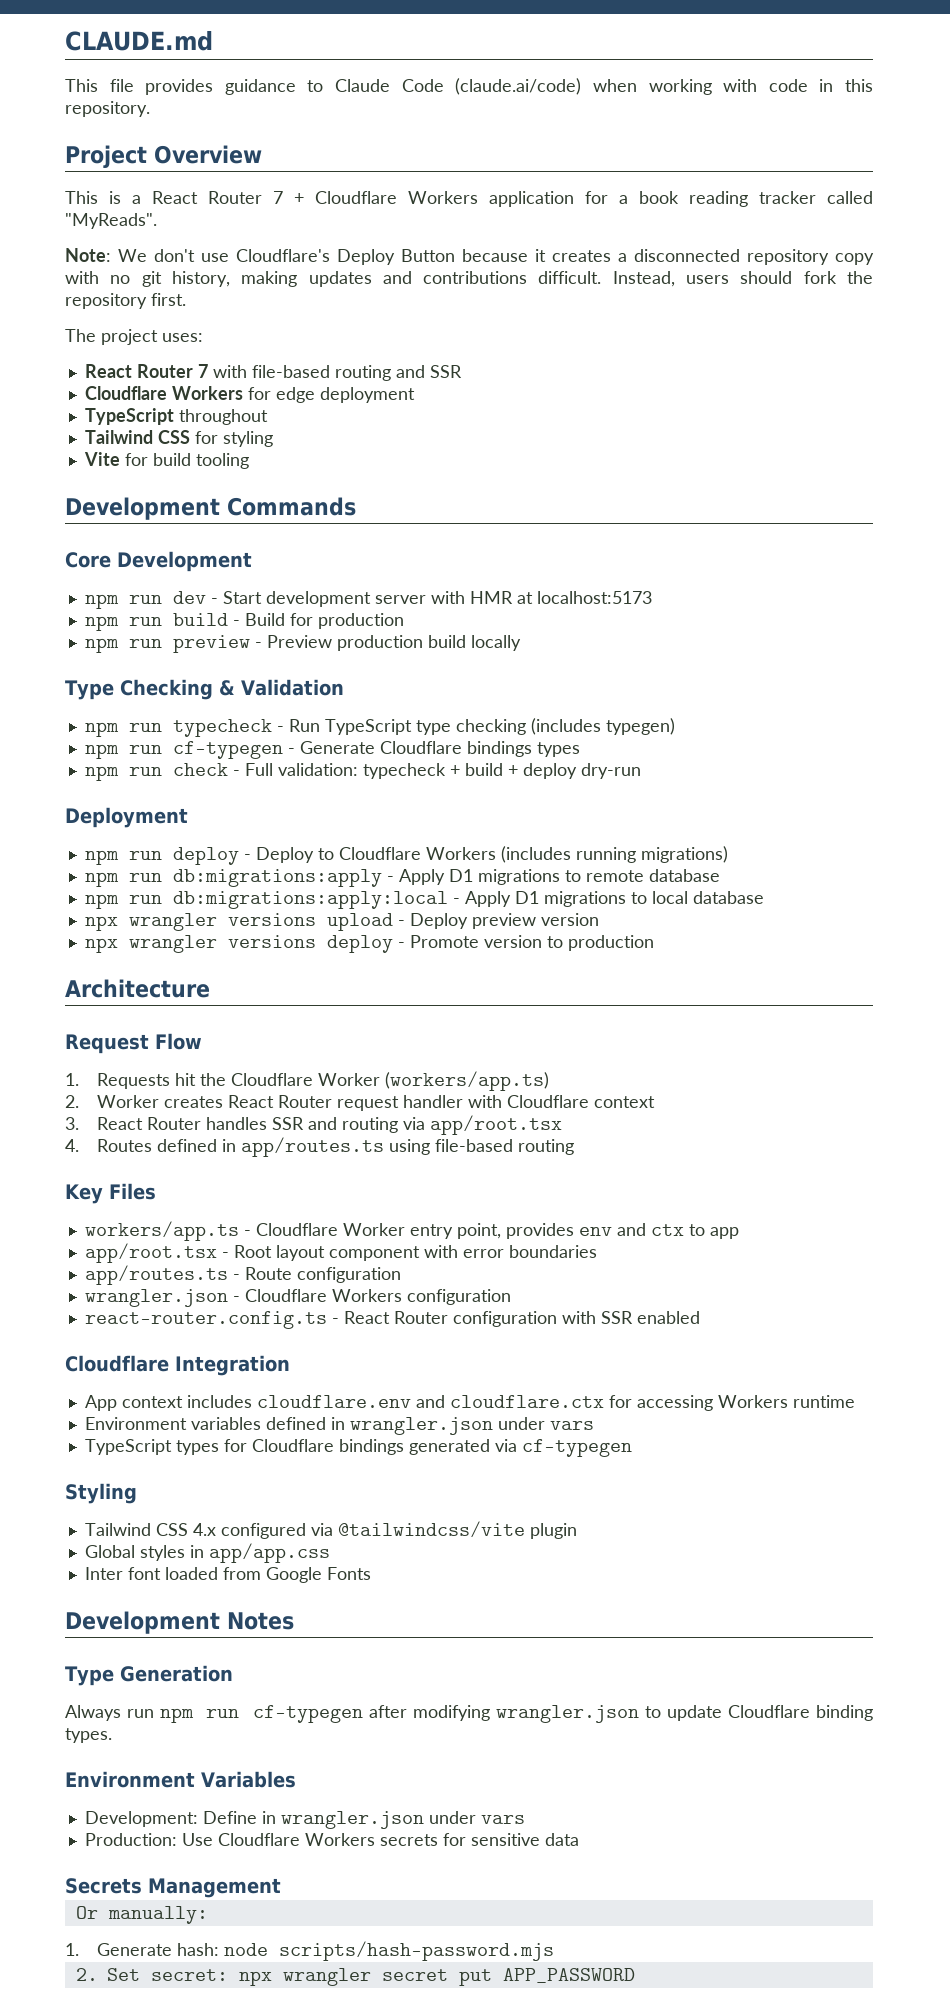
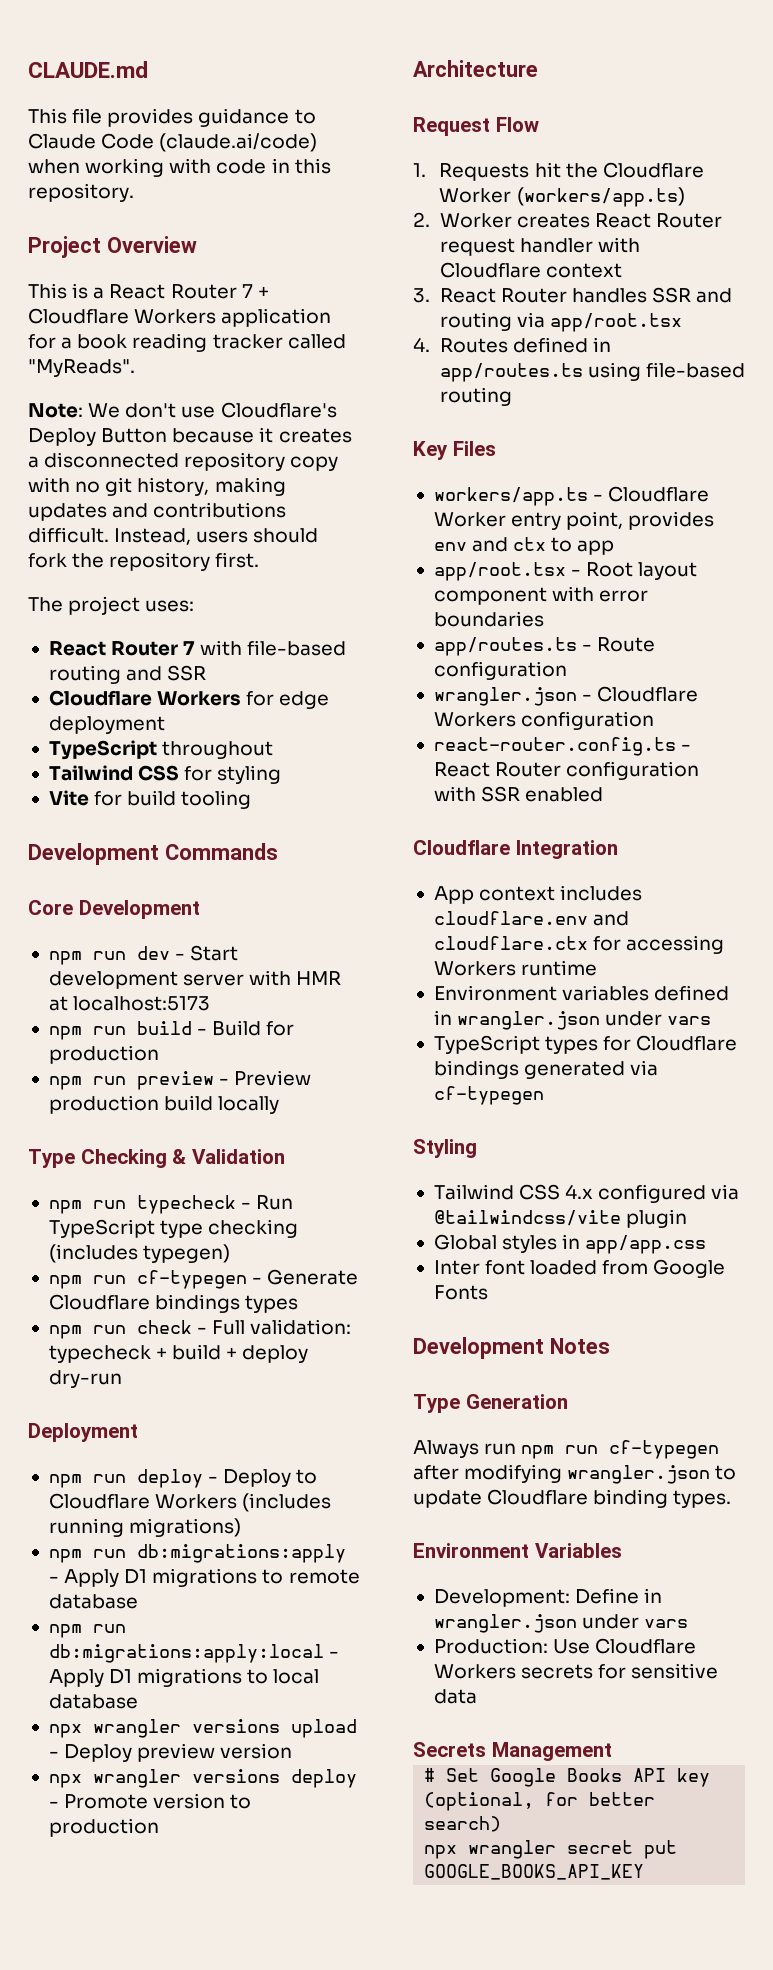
[75,1906,208,1924] [65,1941,554,1961] [75,1968,229,1981] Or manually: // 1. Generate hash: node scripts/hash-password.mjs // 2. Set secret: -> [424,1768,711,1787] [424,1792,656,1811] [424,1816,502,1832] # Set Google Books API key (optional, for better search) //
[503,1968,636,1983] APP_PASSWORD -> [424,1864,645,1880] GOOGLE_BOOKS_API_KEY

